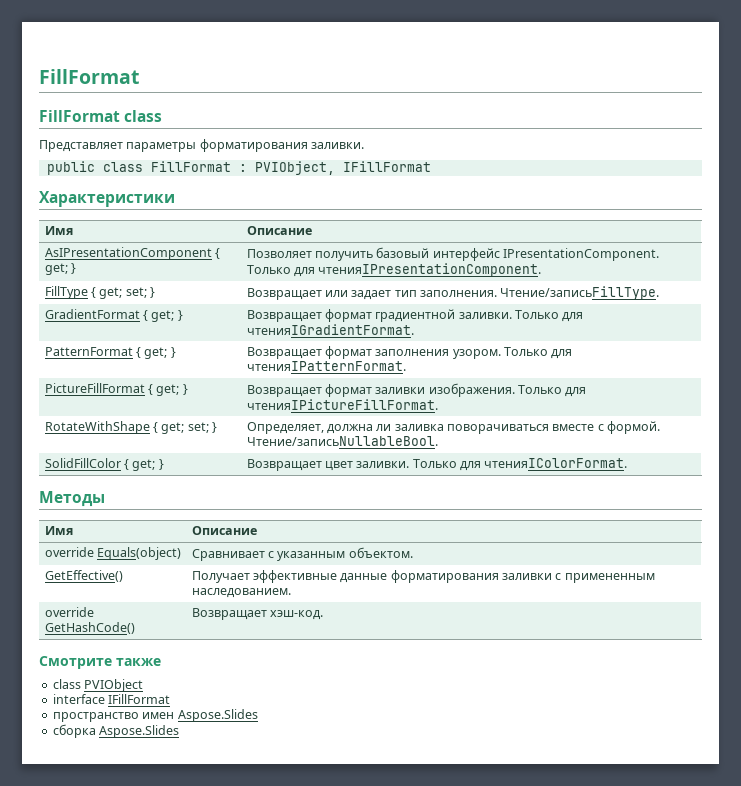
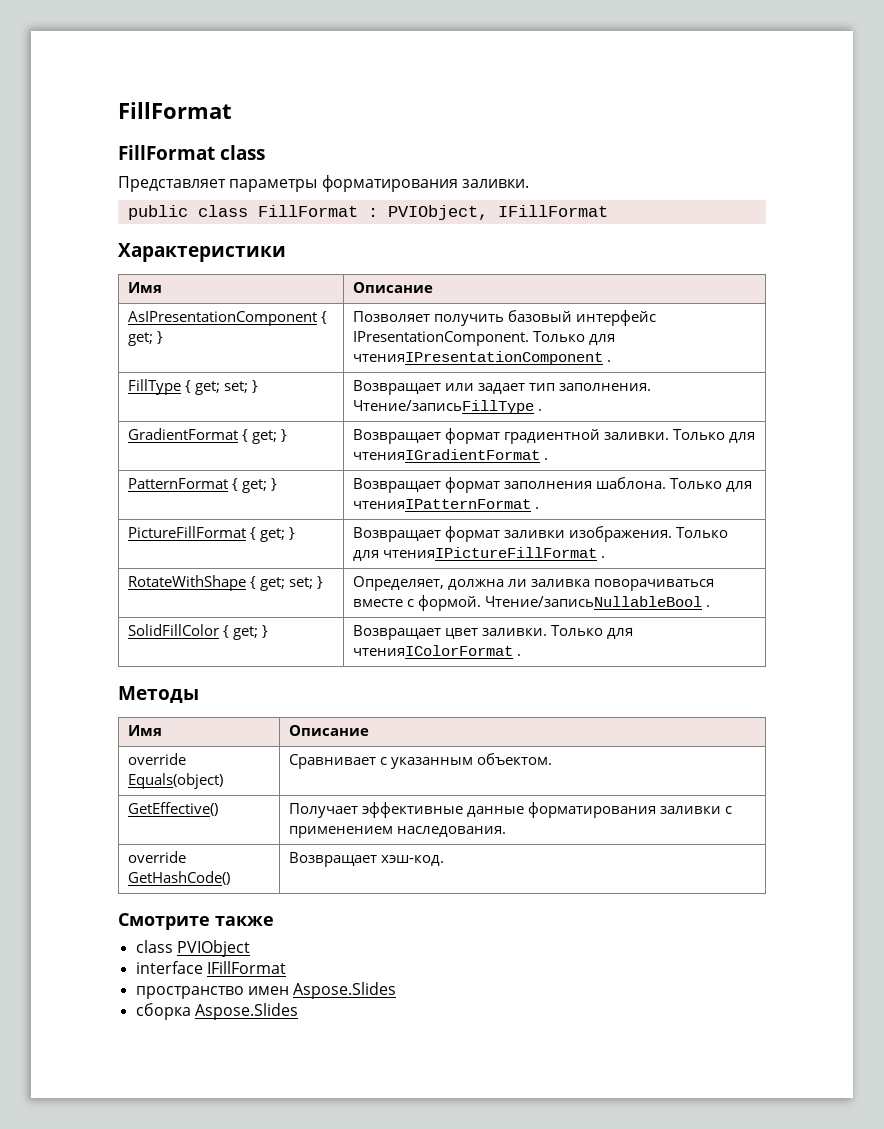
[318,263,542,277] чтенияIPresentationComponent. -> [352,351,611,365] чтенияIPresentationComponent .
[500,286,660,300] Чтение/записьFillType. -> [352,400,542,414] Чтение/записьFillType .
[246,324,414,335] чтенияIGradientFormat. -> [352,449,548,460] чтенияIGradientFormat .
[452,347,573,359] [246,361,406,371] узором. Только для чтенияIPatternFormat. -> [595,477,752,492] [352,499,539,509] шаблона. Только для чтенияIPatternFormat .
[246,399,438,410] чтенияIPictureFillFormat. -> [382,547,605,558] чтенияIPictureFillFormat .
[246,436,438,446] Чтение/записьNullableBool. -> [484,596,710,607] Чтение/записьNullableBool .
[484,458,628,468] чтенияIColorFormat. -> [352,645,521,656] чтенияIColorFormat .
[564,573,655,583] [191,588,291,598] примененным наследованием. -> [288,826,506,838] применением наследования.

